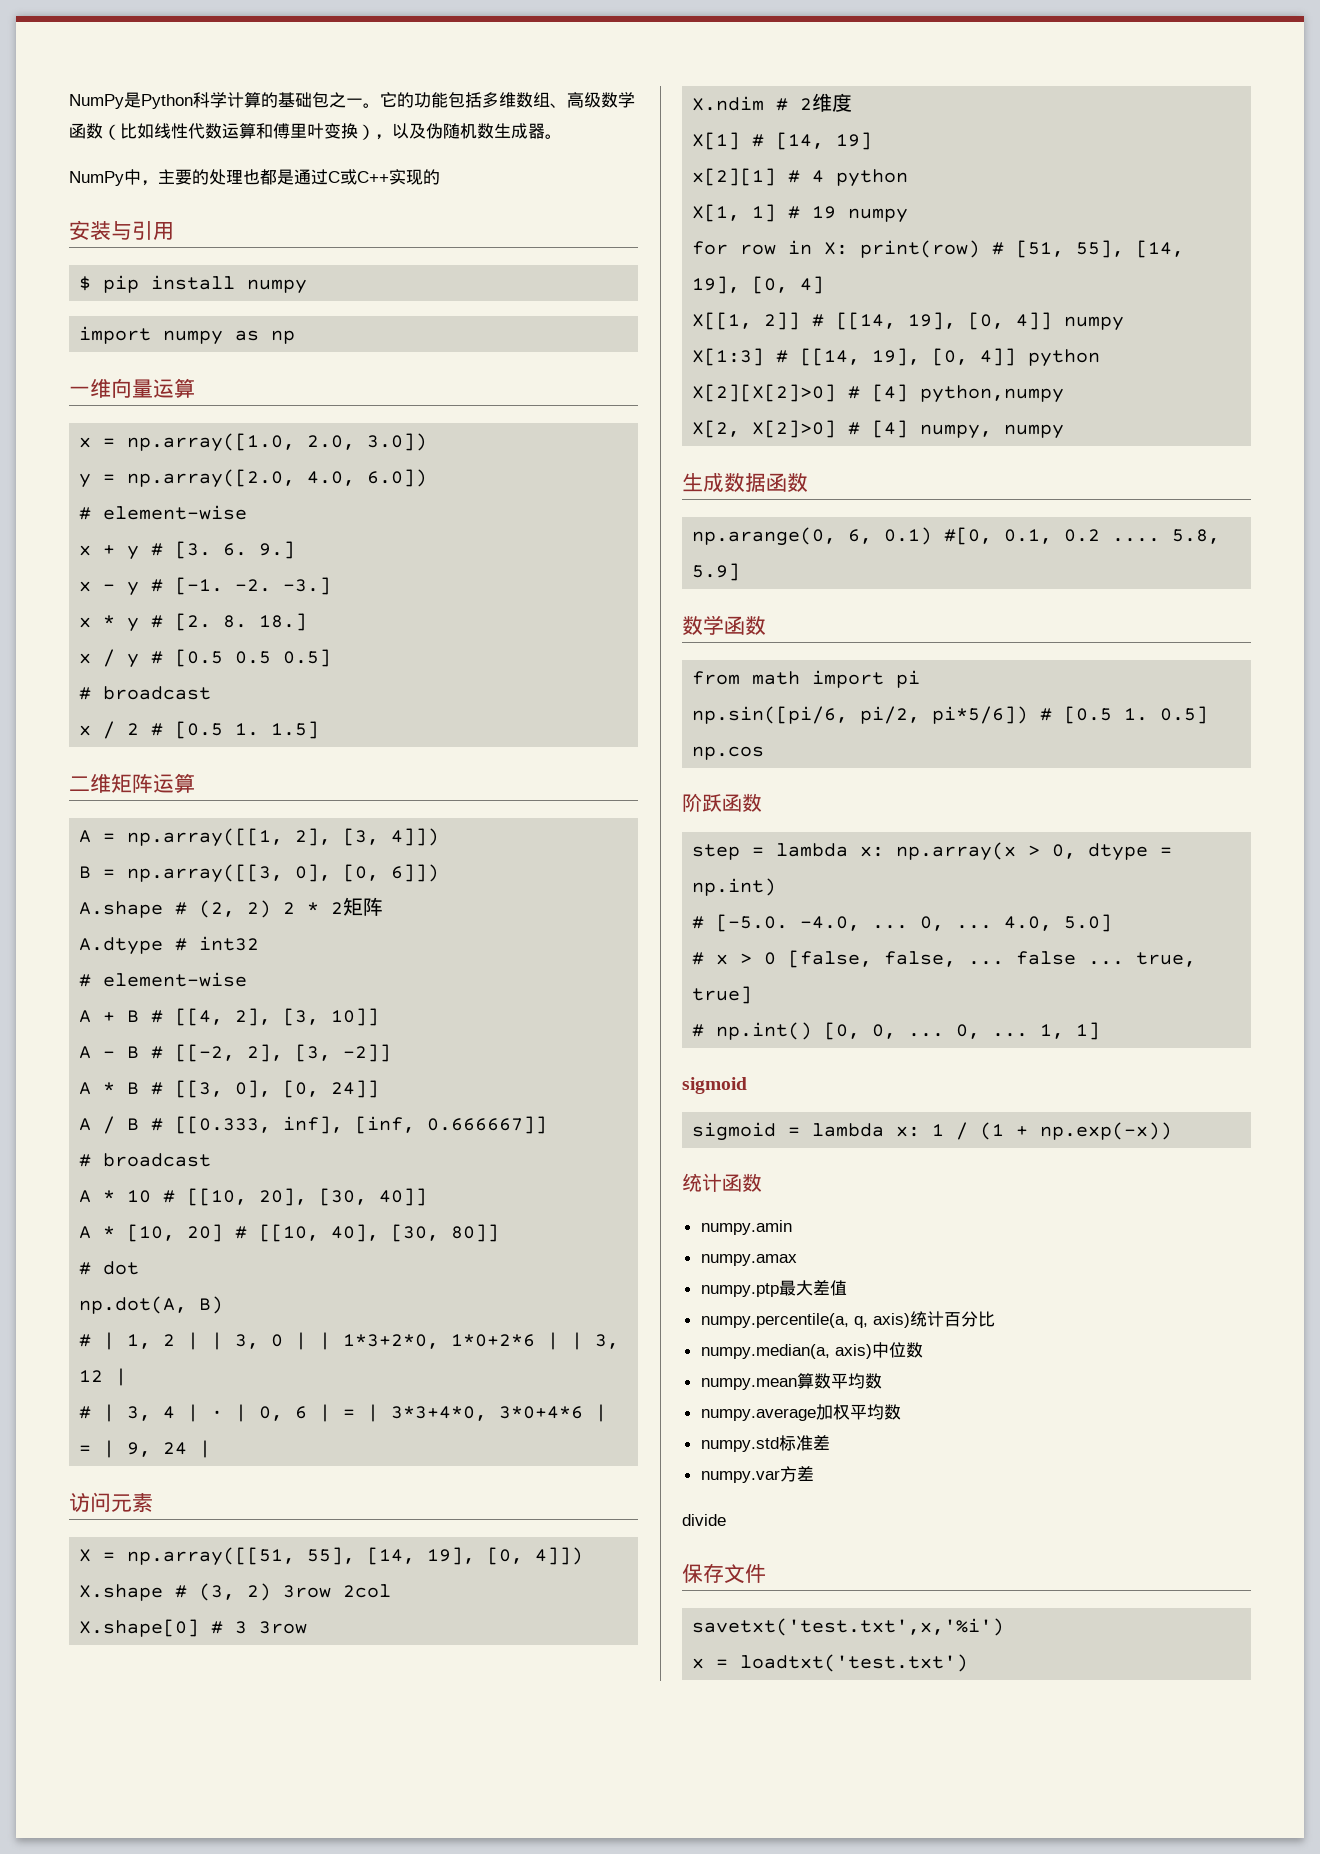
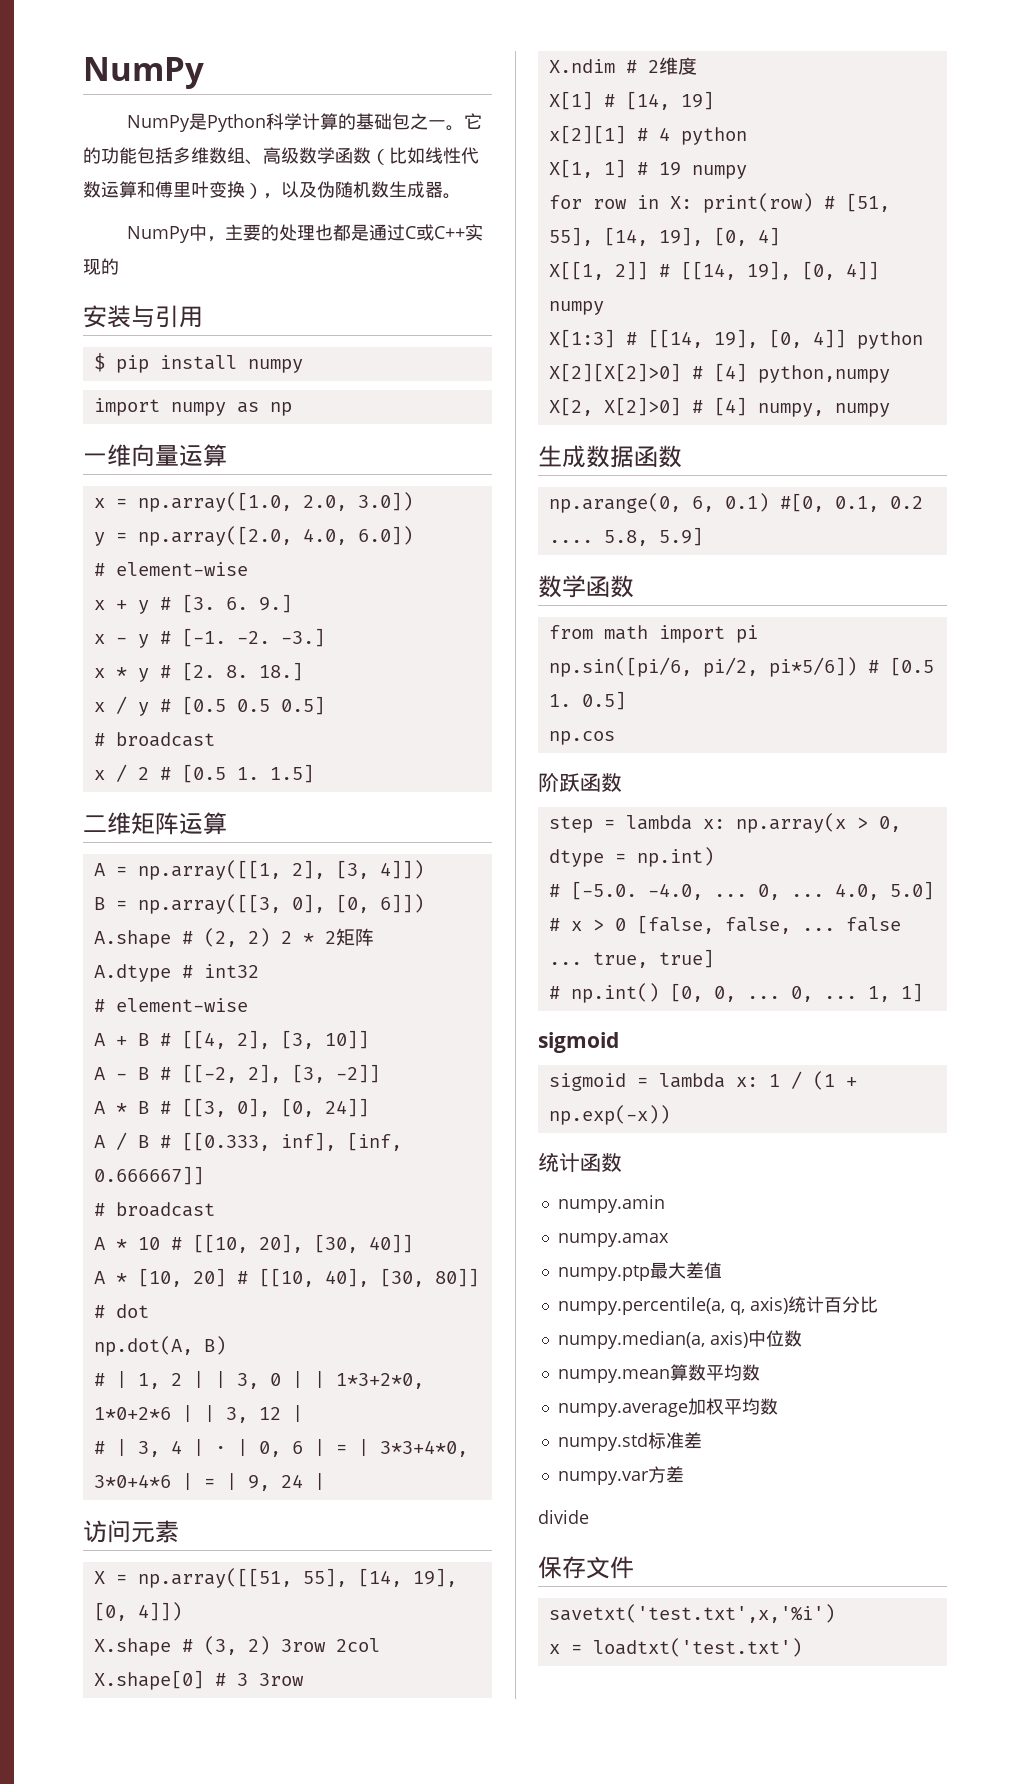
[69,94,124,109] NumPy -> [83,57,204,89] [126,115,190,132] NumPy // NumPy

